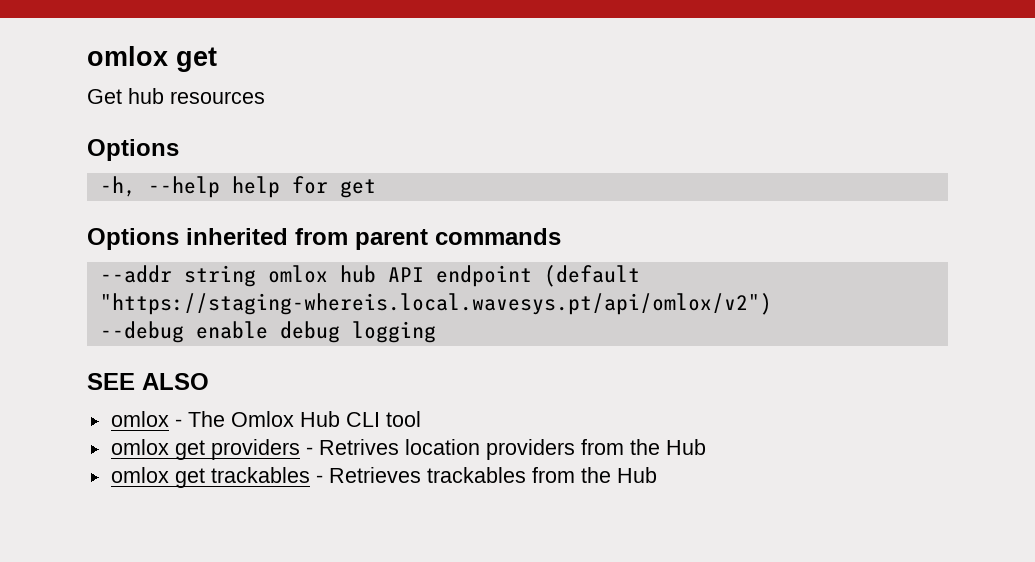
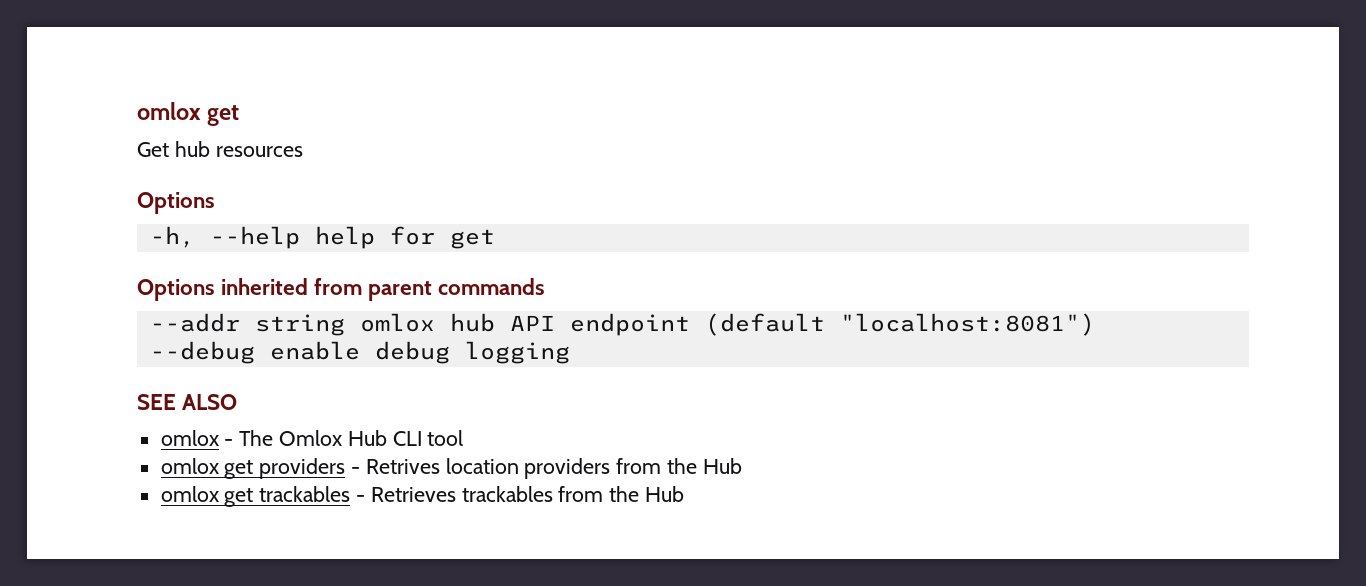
[99,293,772,315] "https://staging-whereis.local.wavesys.pt/api/omlox/v2") -> [839,313,1095,336] "localhost:8081")

